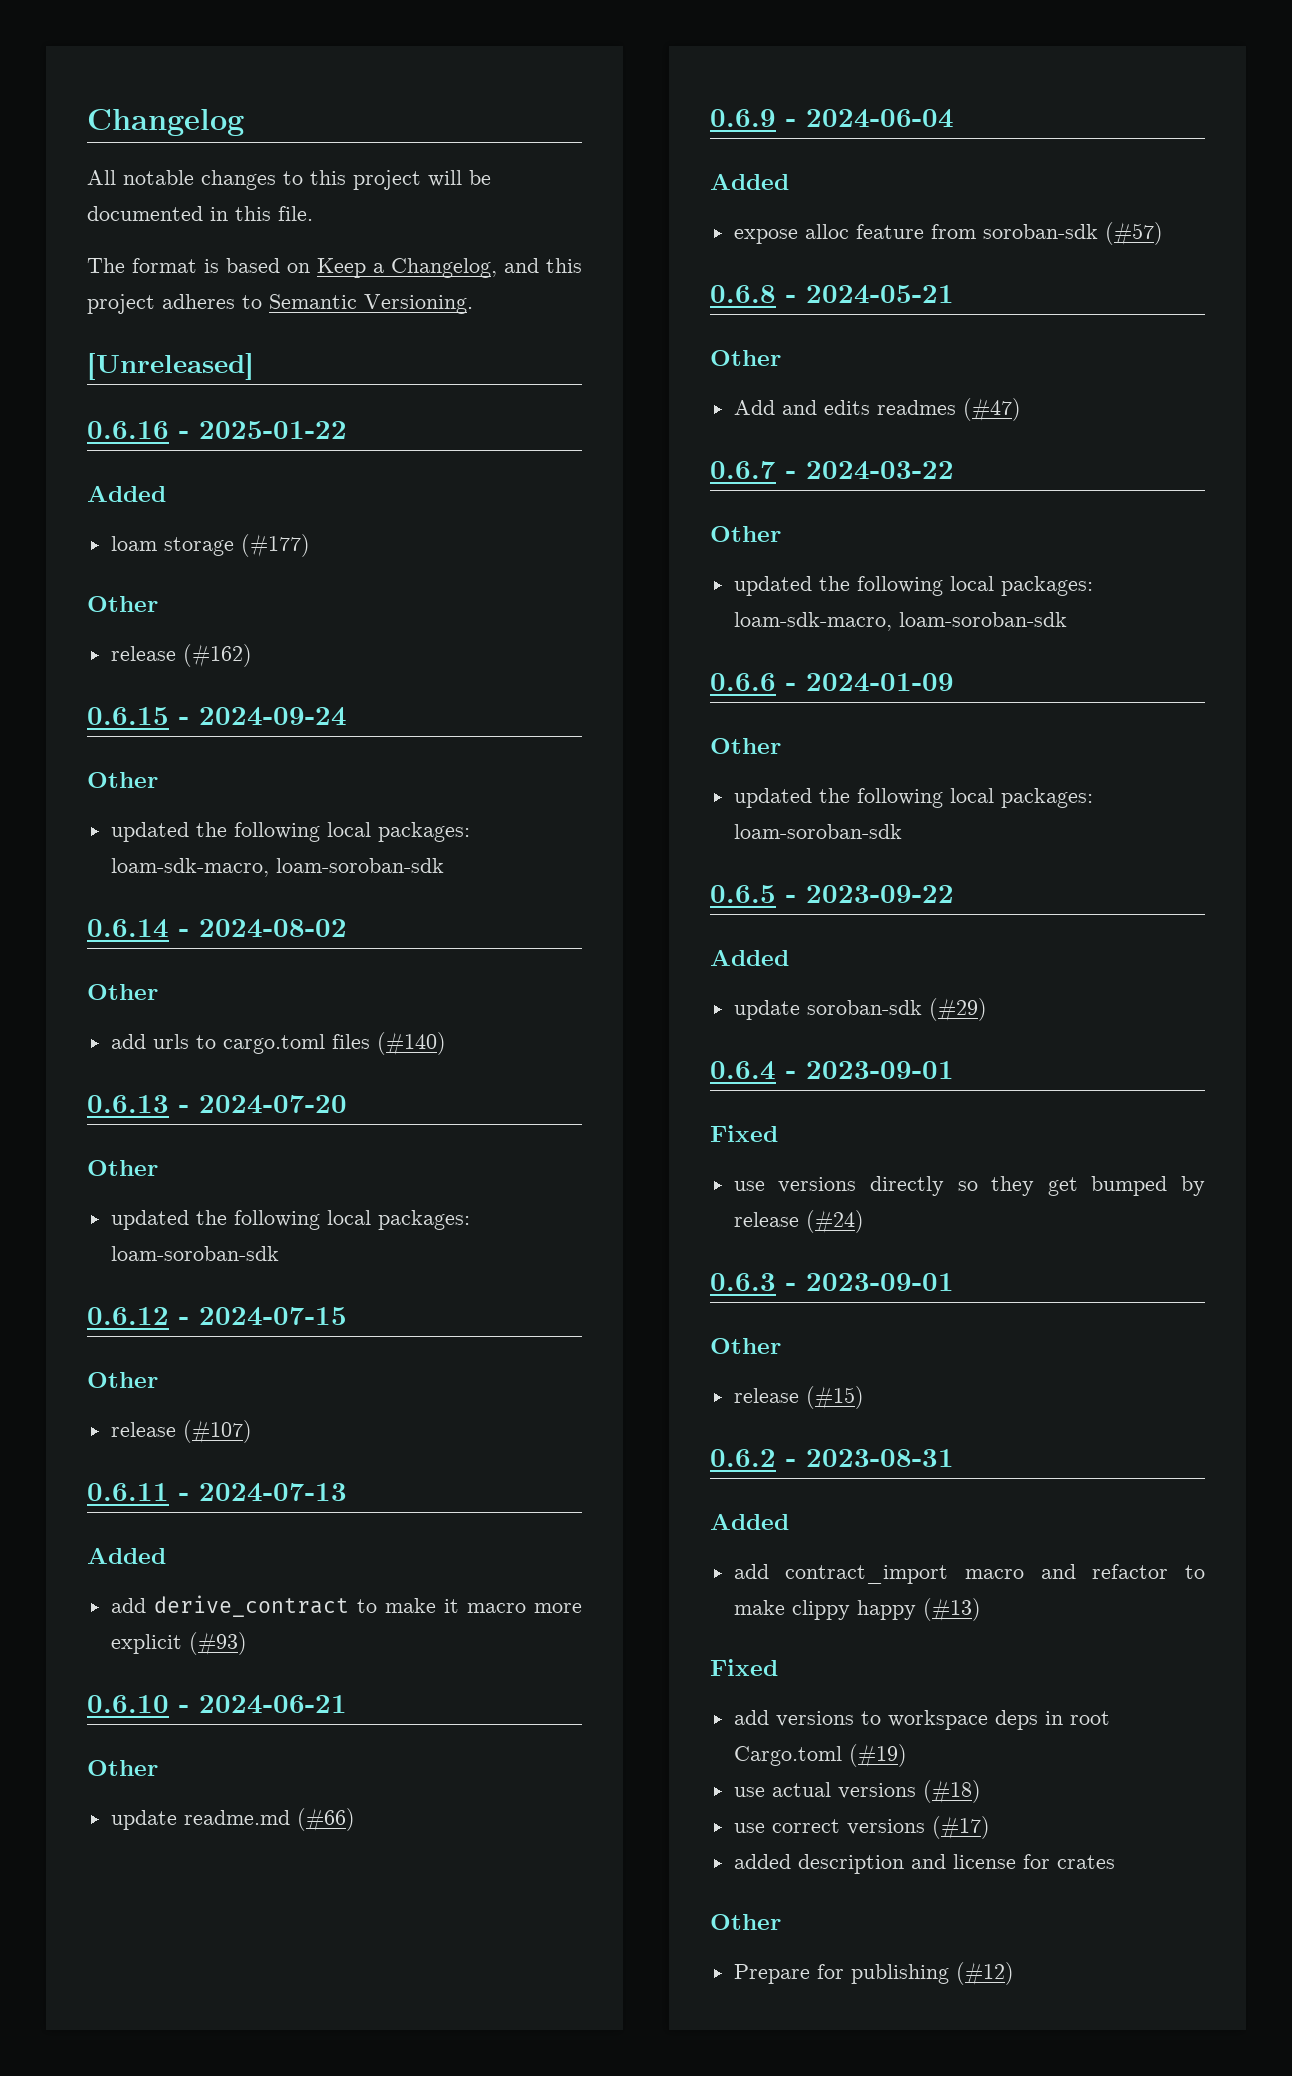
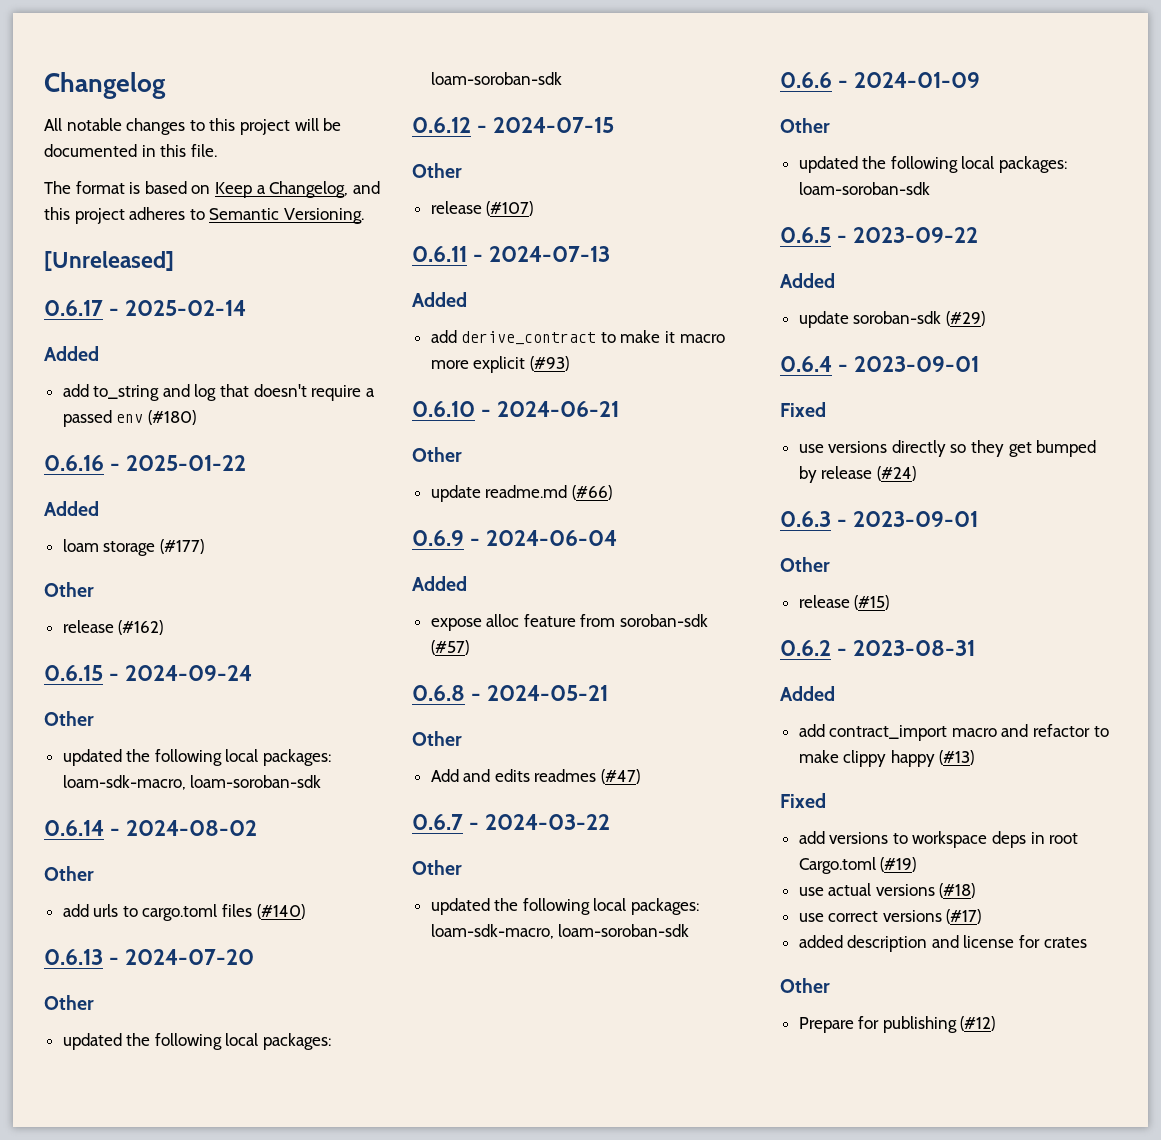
(254, 366) none -> [44,300,247,316] [44,346,99,361] [62,384,375,401] [62,410,196,427] // 0.6.17 - 2025-02-14 // Added // add to_string and log that doesn't require a passed env (#180)

